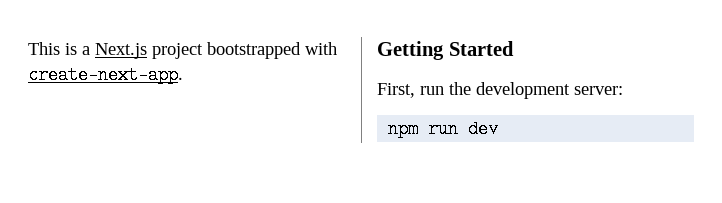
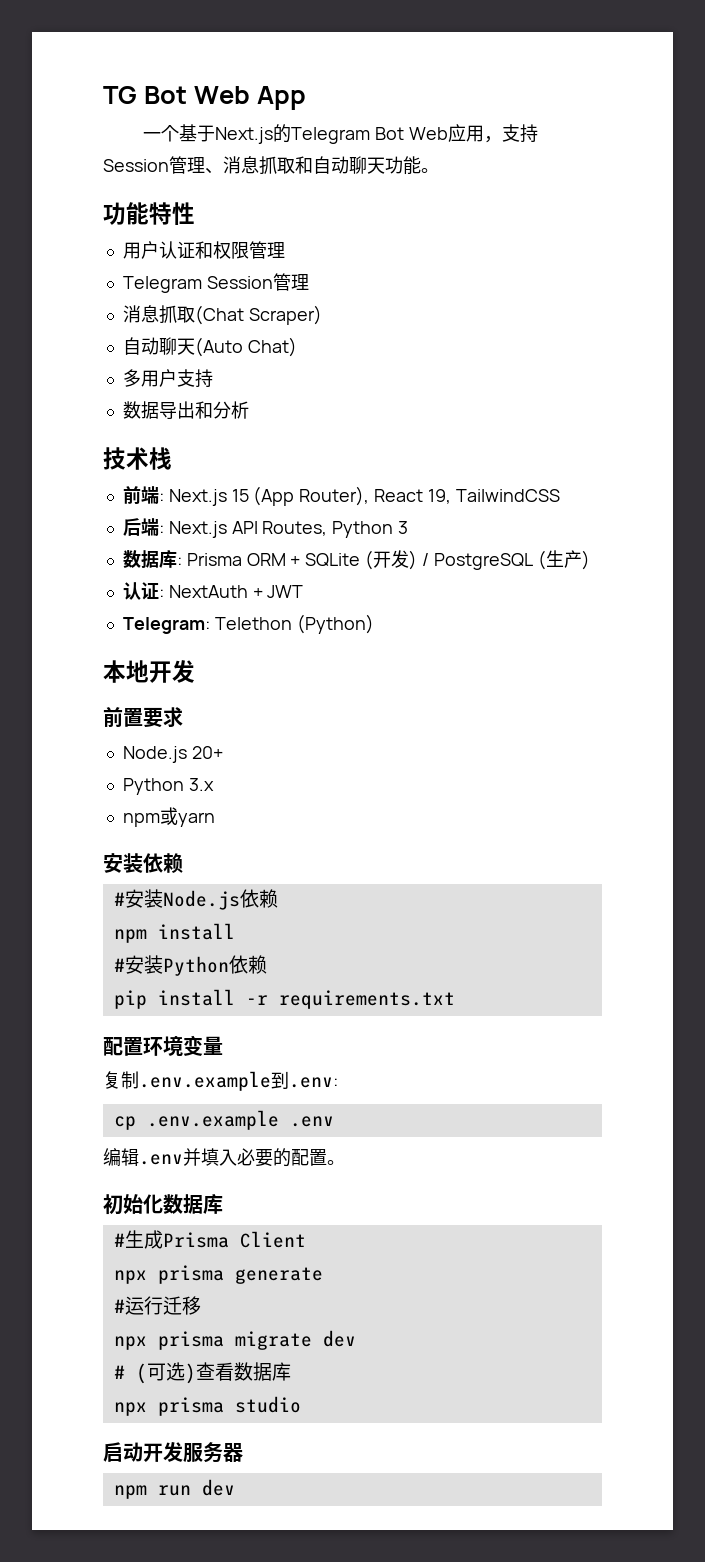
[28,42,337,59] [28,66,183,84] [377,41,514,60] [377,82,623,99] This is a Next.js project bootstrapped with create-next-app. // Getting Started // First, run the development server: -> [103,86,306,110] [142,124,538,144] [103,156,439,175] [103,202,195,225] [122,241,285,259] [122,273,309,293] [122,305,322,325] [122,337,297,357] [122,369,213,388] [122,401,249,419] [103,447,172,470] [122,486,560,506] [122,518,409,538] [122,550,590,570] [122,582,304,600] [122,614,374,634] [103,660,195,683] [103,707,183,728] [122,746,223,763] [122,778,214,795] [122,807,215,827] [103,853,183,873] [113,889,278,910] [113,923,235,943] [113,955,267,976] [113,989,455,1009] [103,1035,223,1056] [103,1071,338,1091] [113,1110,334,1130] [103,1148,345,1167] [103,1194,223,1215] [113,1230,306,1249] [113,1265,323,1284] [113,1296,201,1315] [113,1330,356,1350] [113,1362,291,1384] [113,1396,301,1416] [103,1442,243,1463] TG Bot Web App // 一个基于Next.js的Telegram Bot Web应用，支持Session管理、消息抓取和自动聊天功能。 // 功能特性 // 用户认证和权限管理 // Telegram Session管理 // 消息抓取(Chat Scraper) // 自动聊天(Auto Chat) // 多用户支持 // 数据导出和分析 // 技术栈 // 前端: Next.js 15 (App Router), React 19, TailwindCSS // 后端: Next.js API Routes, Python 3 // 数据库: Prisma ORM + SQLite (开发) / PostgreSQL (生产) // 认证: NextAuth + JWT // Telegram: Telethon (Python) // 本地开发 // 前置要求 // Node.js 20+ // Python 3.x // npm或yarn // 安装依赖 // #安装Node.js依赖 // npm install // #安装Python依赖 // pip install -r requirements.txt // 配置环境变量 // 复制.env.example到.env: // cp .env.example .env // 编辑.env并填入必要的配置。 // 初始化数据库 // #生成Prisma Client // npx prisma generate // #运行迁移 // npx prisma migrate dev // # (可选)查看数据库 // npx prisma studio // 启动开发服务器

